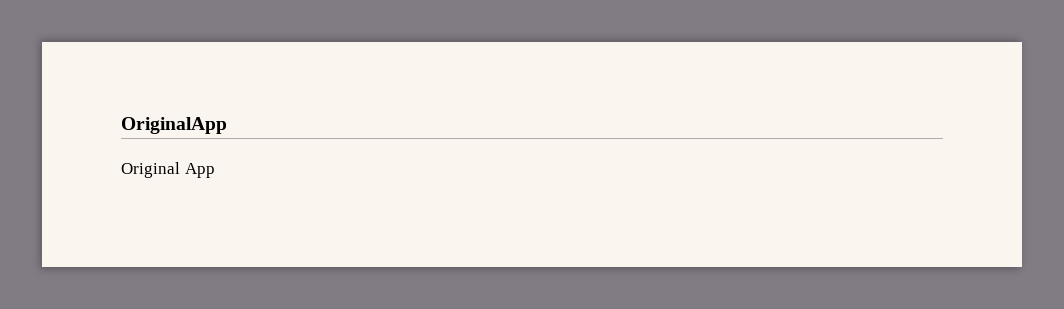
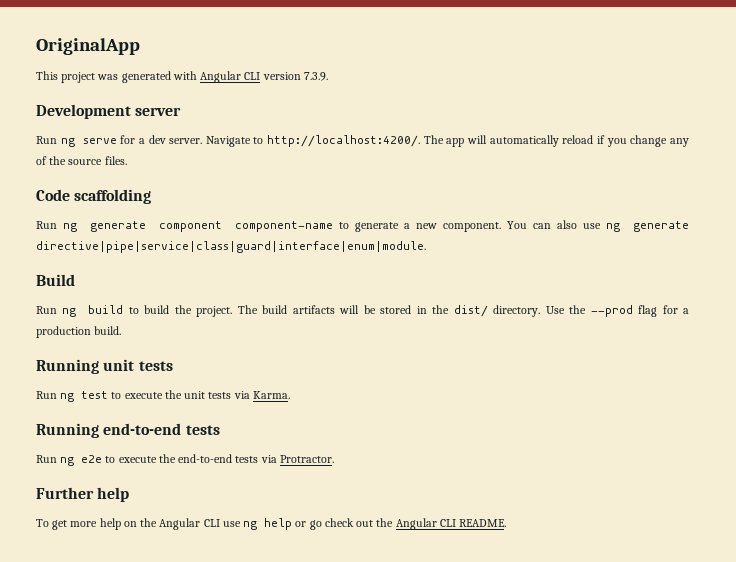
[121,162,215,178] Original App -> [36,71,328,83] [36,104,182,119] [36,135,689,147] [36,156,127,165] [36,189,152,204] [36,220,690,232] [36,241,426,253] [36,274,75,286] [36,305,689,317] [36,326,122,338] [36,359,173,374] [36,390,290,402] [36,423,220,438] [36,454,334,466] [36,487,130,502] [36,518,507,530] This project was generated with Angular CLI version 7.3.9. // Development server // Run ng serve for a dev server. Navigate to http://localhost:4200/. The app will automatically reload if you change any of the source files. // Code scaffolding // Run ng generate component component-name to generate a new component. You can also use ng generate directive|pipe|service|class|guard|interface|enum|module. // Build // Run ng build to build the project. The build artifacts will be stored in the dist/ directory. Use the --prod flag for a production build. // Running unit tests // Run ng test to execute the unit tests via Karma. // Running end-to-end tests // Run ng e2e to execute the end-to-end tests via Protractor. // Further help // To get more help on the Angular CLI use ng help or go check out the Angular CLI README.

